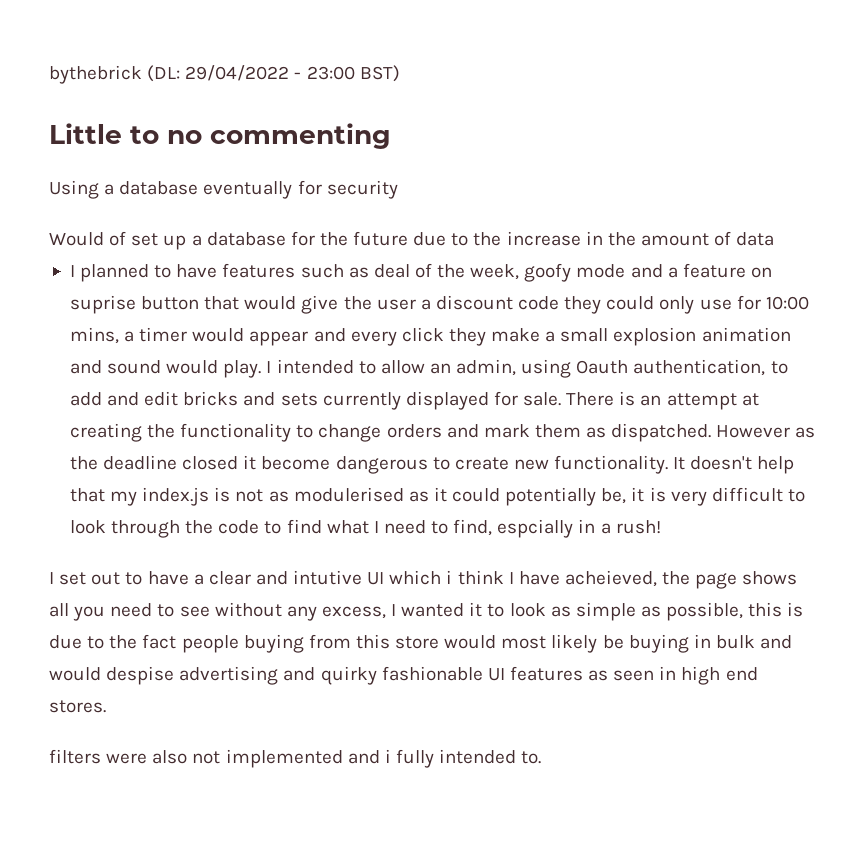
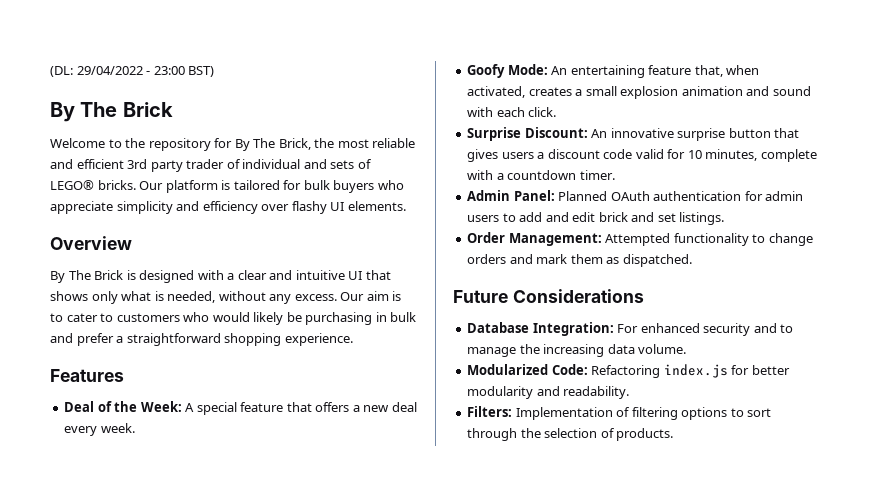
[49,65,142,84] bythebrick -> (50, 71) none
[49,123,391,149] [49,180,398,199] [49,231,775,250] [69,263,772,282] [69,295,809,314] [69,327,541,346] Little to no commenting // Using a database eventually for security // Would of set up a database for the future due to the increase in the amount of data // I planned to have features such as deal of the week, goofy mode and a feature on suprise button that would give the user a discount code they could only use for 10:00 mins, a timer would appear and every click they make -> [50,102,173,122] [50,138,416,151] [50,159,372,172] [50,180,404,193] [50,201,406,214] [50,236,132,250] [50,270,391,283] [50,291,402,304] [50,312,417,325] [50,333,353,346] [50,369,124,382] [64,401,417,415] [64,423,135,436] [467,64,760,78] [467,86,572,98] By The Brick // Welcome to the repository for By The Brick, the most reliable and efficient 3rd party trader of individual and sets of LEGO® bricks. Our platform is tailored for bulk buyers who appreciate simplicity and efficiency over flashy UI elements. // Overview // By The Brick is designed with a clear and intuitive UI that shows only what is needed, without any excess. Our aim is to cater to customers who would likely be purchasing in bulk and prefer a straightforward shopping experience. // Features // Deal of the Week: A special feature that offers a new deal every week. // Goofy Mode: An entertaining feature that, when activated, creates
[166,359,788,378] [69,391,759,410] [69,423,176,442] would play. I intended to allow an admin, using Oauth authentication, to add and edit bricks and sets currently displayed for sale. There is an attempt at creating the -> [467,107,557,117] [467,127,800,141] [467,149,817,162] [467,170,615,180] [467,190,804,201] [467,212,725,225] [467,232,671,246] with each click. // Surprise Discount: An innovative surprise button that gives users a discount code valid for 10 minutes, complete with a countdown timer. // Admin Panel: Planned OAuth authentication for admin users to add and edit brick and set listings. // Order Management: Attempted
[716,425,816,438] [69,455,795,474] [69,487,805,506] [69,519,661,538] [49,570,798,589] [49,602,804,621] [49,634,793,653] [49,666,758,685] [49,700,106,713] [49,749,542,768] However as the deadline closed it become dangerous to create new functionality. It doesn't help that my index.js is not as modulerised as it could potentially be, it is very difficult to look through the code to find what I need to find, espcially in a rush! // I set out to have a clear and intutive UI which i think I have acheieved, the page shows all you need to see without any excess, I wanted it to look as simple as possible, this is due to the fact people buying from this store would most likely be buying in bulk and would despise advertising and quirky fashionable UI features as seen in high end stores. // filters were also not implemented and i fully intended to. -> [453,289,644,303] [467,322,794,336] [467,344,687,357] [467,364,790,378] [467,386,630,399] [467,406,772,420] [467,428,674,441] // Future Considerations // Database Integration: For enhanced security and to manage the increasing data volume. // Modularized Code: Refactoring index.js for better modularity and readability. // Filters: Implementation of filtering options to sort through the selection of products.

